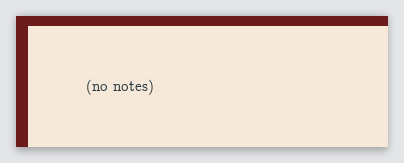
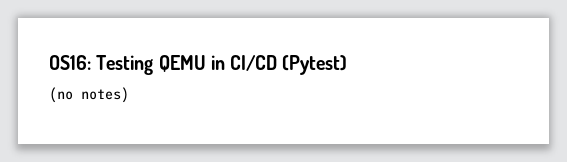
(86, 87) none -> [49,55,348,75] OS16: Testing QEMU in CI/CD (Pytest) //

